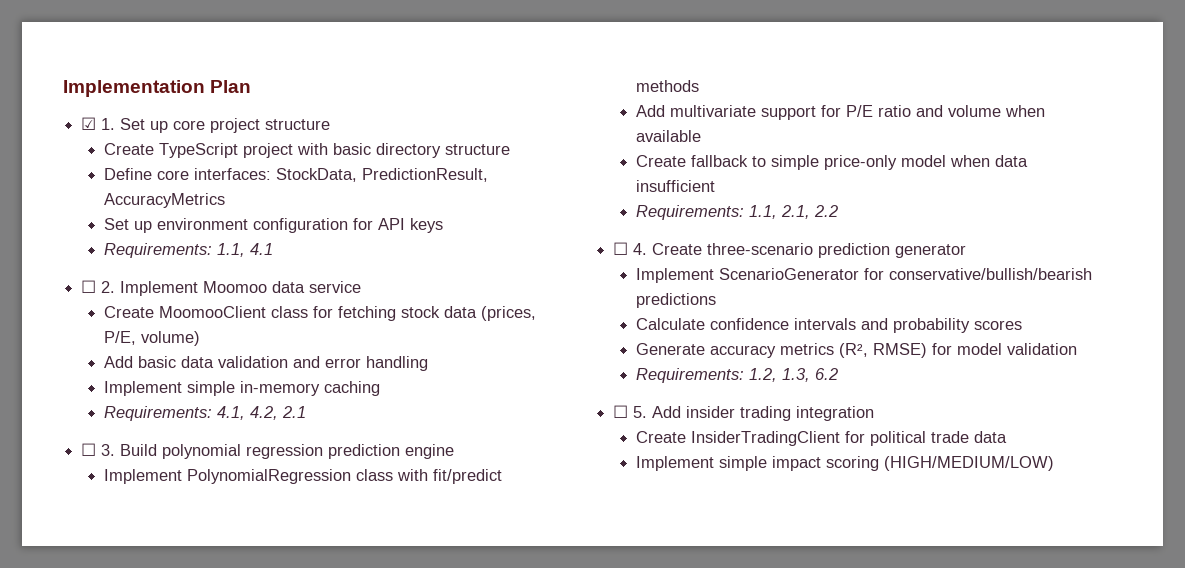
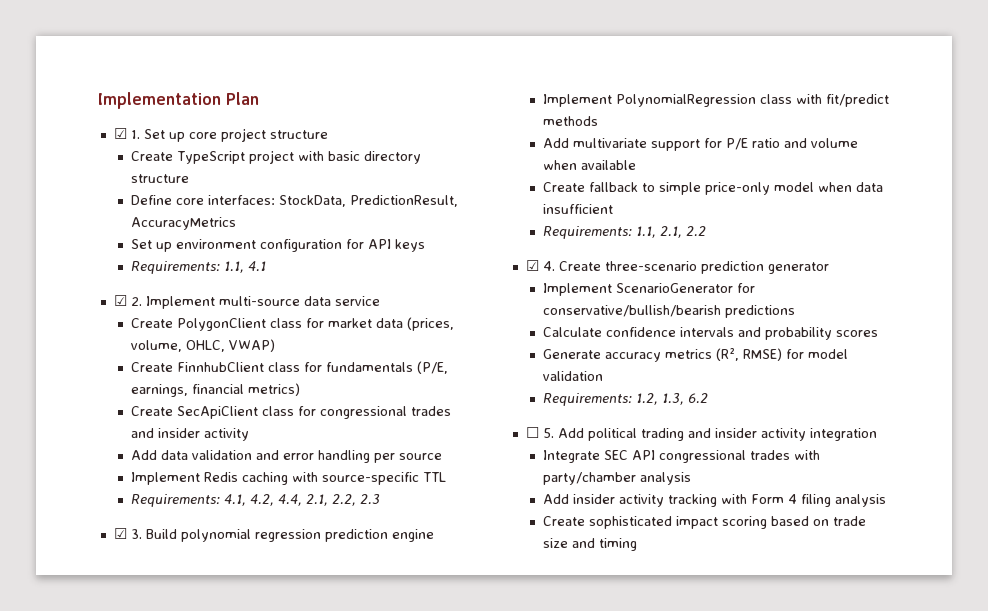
[81,280,97,293] ☐ -> [113,295,127,306] ☑
[203,281,268,293] Moomoo -> [218,296,300,306] multi-source
[158,306,536,321] [103,331,200,346] [103,356,176,368] MoomooClient class for fetching stock data (prices, P/E, volume) // Add basic -> [177,317,455,331] [131,339,276,352] [131,361,449,374] [131,383,301,397] [131,406,452,419] [131,428,250,441] [131,450,158,460] PolygonClient class for market data (prices, volume, OHLC, VWAP) // Create FinnhubClient class for fundamentals (P/E, earnings, financial metrics) // Create SecApiClient class for congressional trades and insider activity // Add
[103,381,320,396] // Implement simple in-memory -> [374,453,443,463] [131,472,239,485] per source // Implement Redis
(380, 388) none -> [292,472,447,485] with source-specific TTL
[281,406,306,418] [81,443,97,456] 2.1 // ☐ -> [278,494,381,506] [113,528,127,539] 4.4, 2.1, 2.2, 2.3 // ☑
[613,242,629,255] ☐ -> [525,260,539,271] ☑
[686,406,875,421] [635,431,1007,446] [635,456,1054,471] insider trading integration // Create InsiderTradingClient for political trade data // Implement simple impact scoring (HIGH/MEDIUM/LOW) -> [587,428,877,441] [543,450,821,463] [543,472,692,485] [543,494,887,507] [543,516,867,529] [543,538,638,551] political trading and insider activity integration // Integrate SEC API congressional trades with party/chamber analysis // Add insider activity tracking with Form 4 filing analysis // Create sophisticated impact scoring based on trade size and timing

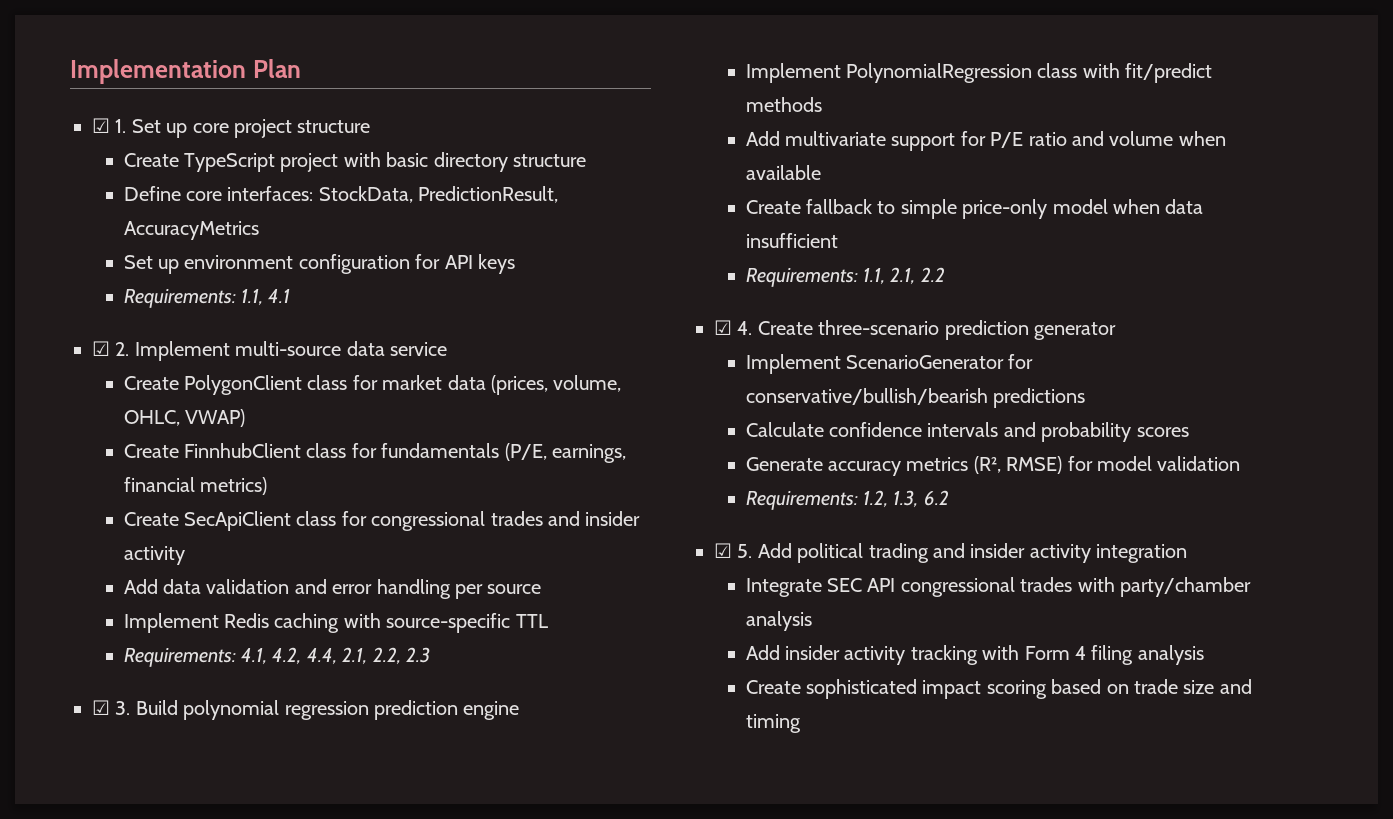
[525,427,539,438] ☐ -> [714,543,732,558] ☑

